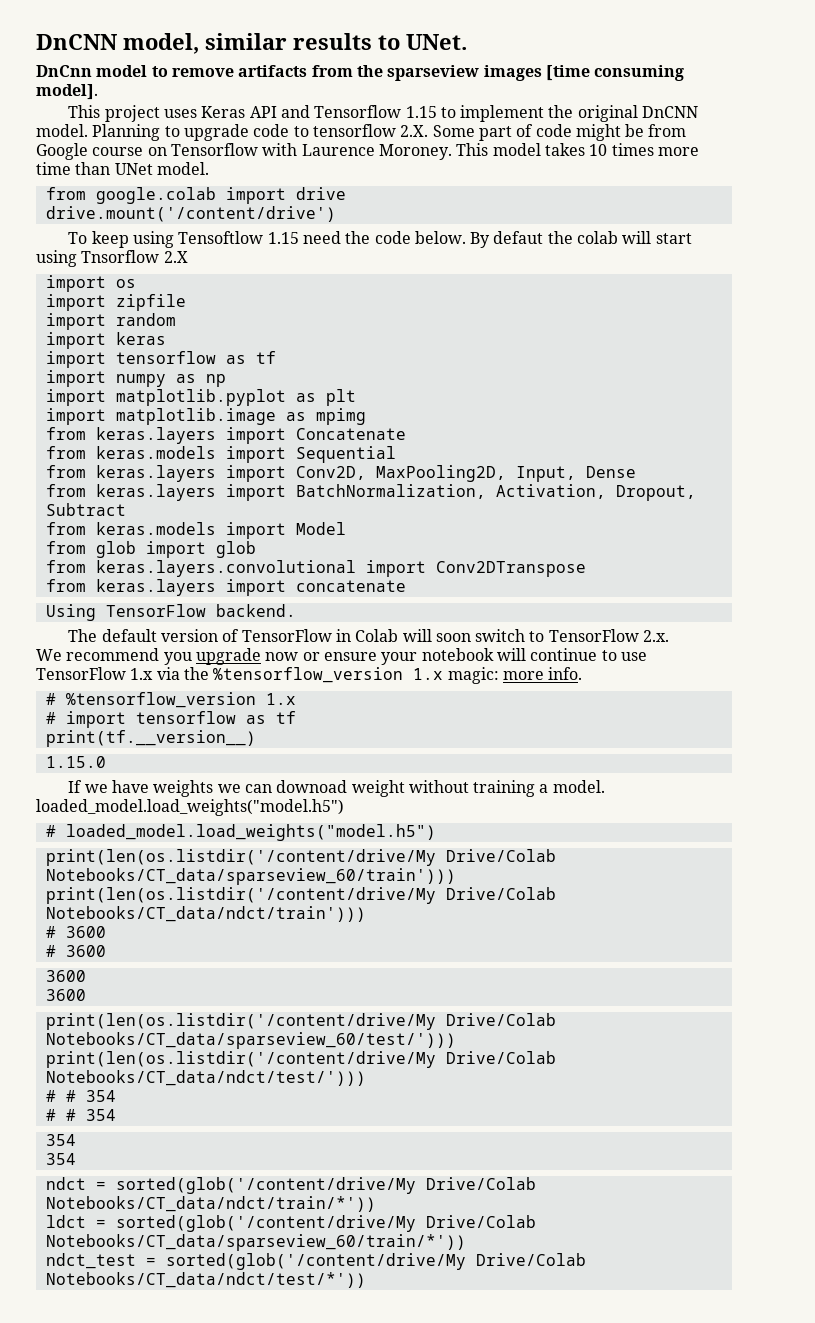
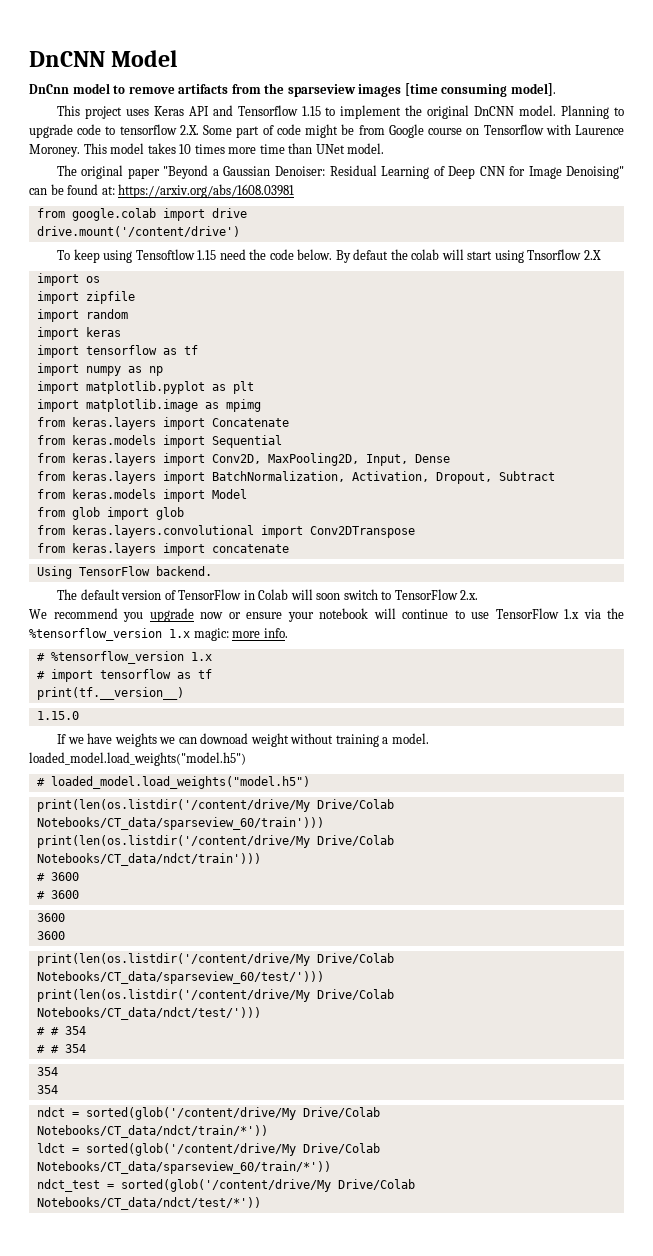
[36,33,467,54] DnCNN model, similar results to UNet. -> [29,50,178,67] DnCNN Model
(209, 168) none -> [56,165,624,179] [29,184,295,198] // The original paper "Beyond a Gaussian Denoiser: Residual Learning of Deep CNN for Image Denoising" can be found at: https://arxiv.org/abs/1608.03981

